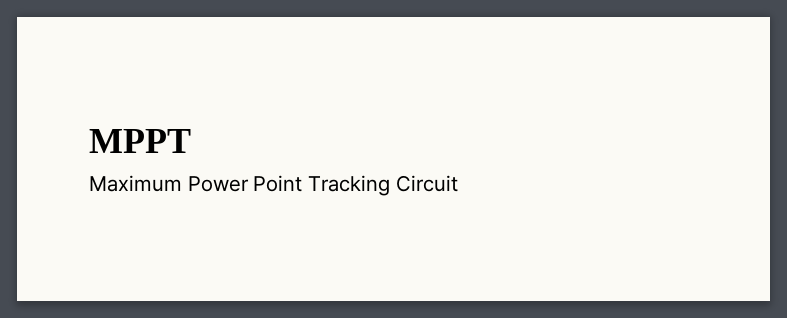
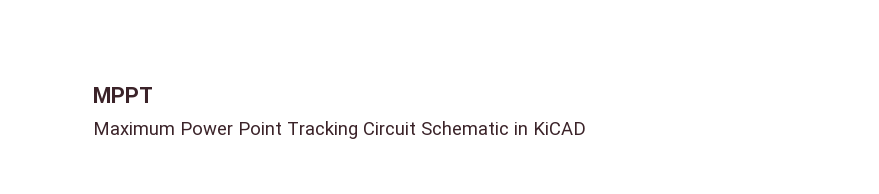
(458, 183) none -> [421,121,586,135] Schematic in KiCAD

